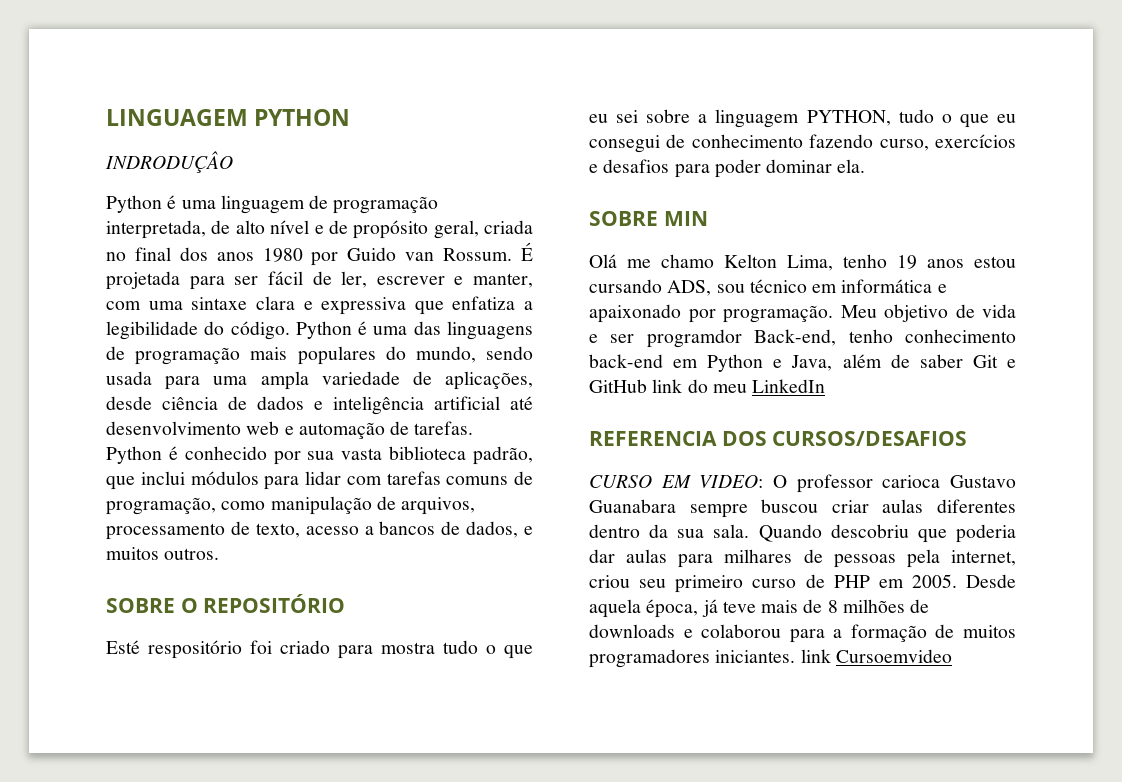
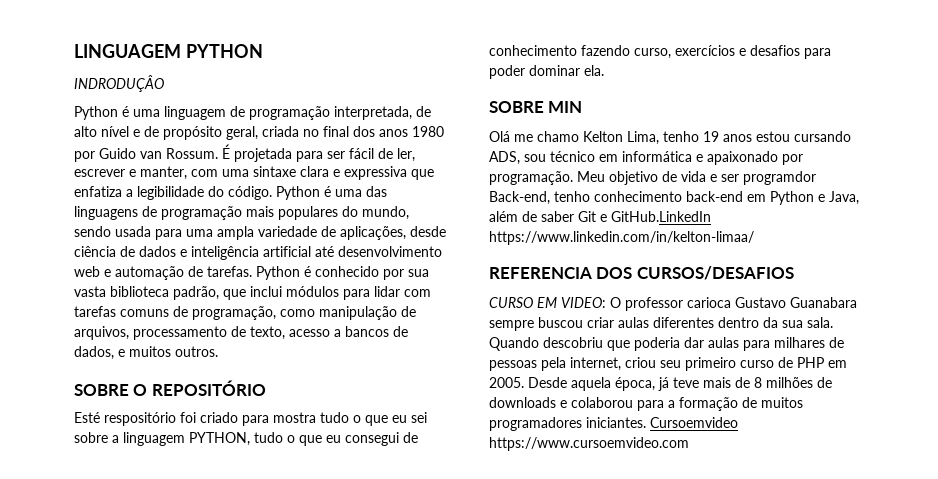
[589,379,826,393] GitHub link do meu LinkedIn -> [611,211,711,222] [489,231,754,245] GitHub.LinkedIn https://www.linkedin.com/in/kelton-limaa/
[800,649,952,663] link Cursoemvideo -> [650,417,738,428] [489,437,689,451] Cursoemvideo https://www.cursoemvideo.com

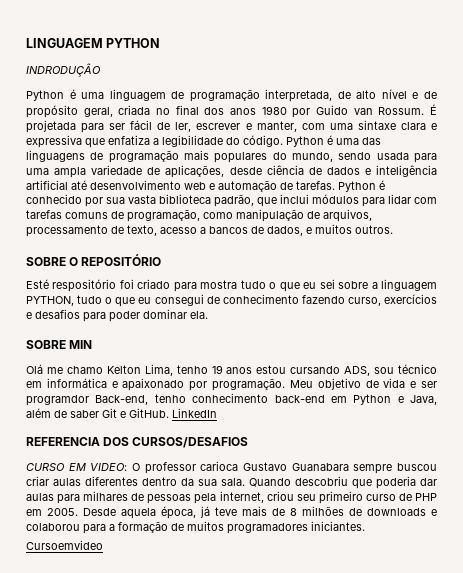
[611,211,711,222] [489,231,754,245] GitHub.LinkedIn https://www.linkedin.com/in/kelton-limaa/ -> [129,408,217,418] GitHub. LinkedIn
[650,417,738,428] [489,437,689,451] Cursoemvideo https://www.cursoemvideo.com -> [26,540,103,550] // Cursoemvideo

